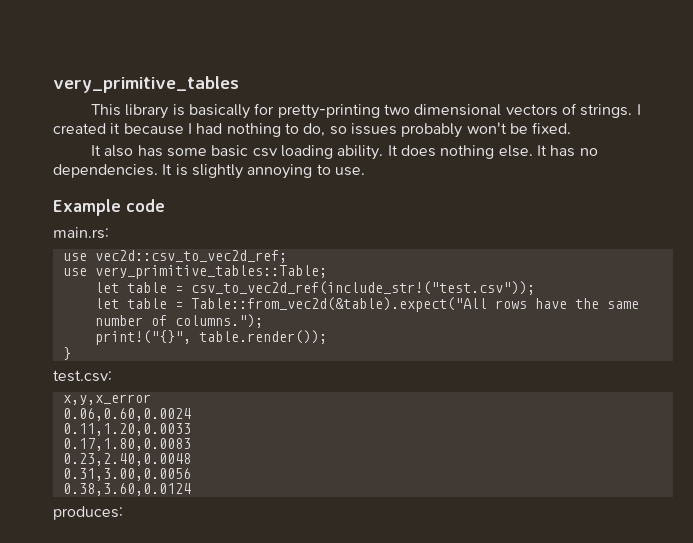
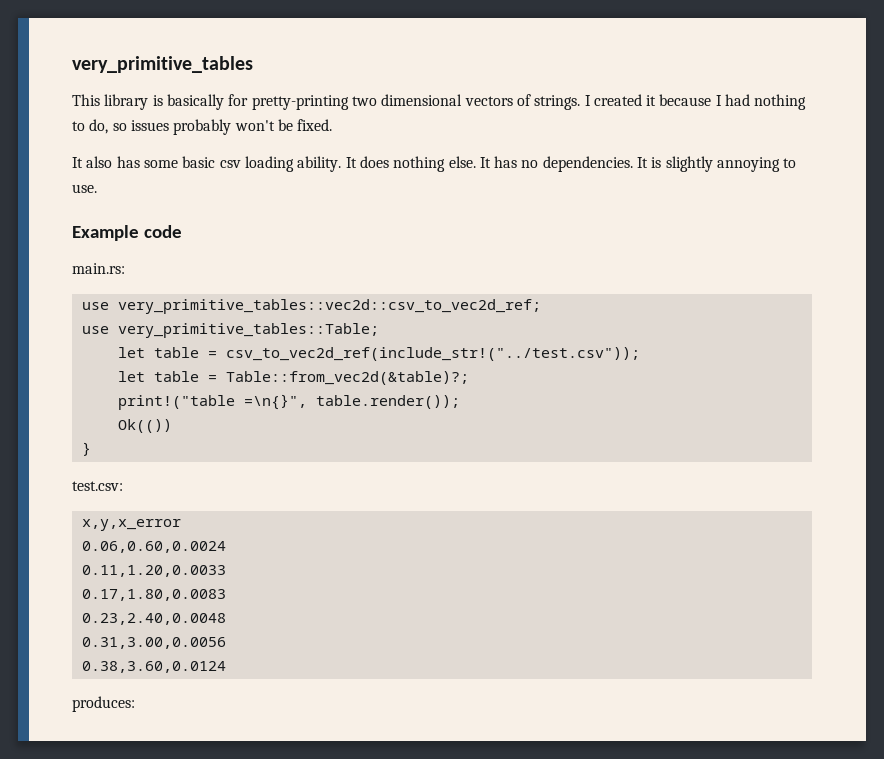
[94,250,287,263] vec2d::csv_to_vec2d_ref; -> [117,299,541,314] very_primitive_tables::vec2d::csv_to_vec2d_ref;
[190,281,535,295] [94,297,639,312] [94,314,263,328] [94,330,191,345] csv_to_vec2d_ref(include_str!("test.csv")); // let table = Table::from_vec2d(&table).expect("All rows have the same number of columns."); // print!("{}", -> [225,347,640,361] [117,371,469,385] [117,394,307,410] csv_to_vec2d_ref(include_str!("../test.csv")); // let table = Table::from_vec2d(&table)?; // print!("table =\n{}",
(327, 337) none -> [117,419,172,433] // Ok(())

